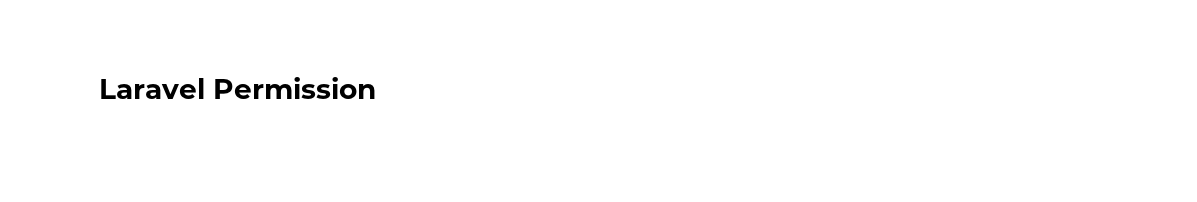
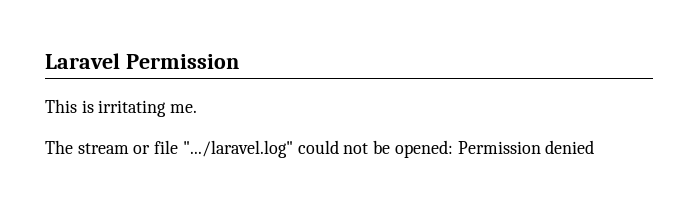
(376, 88) none -> [45,99,198,117] [45,140,595,158] // This is irritating me. // The stream or file ".../laravel.log" could not be opened: Permission denied

